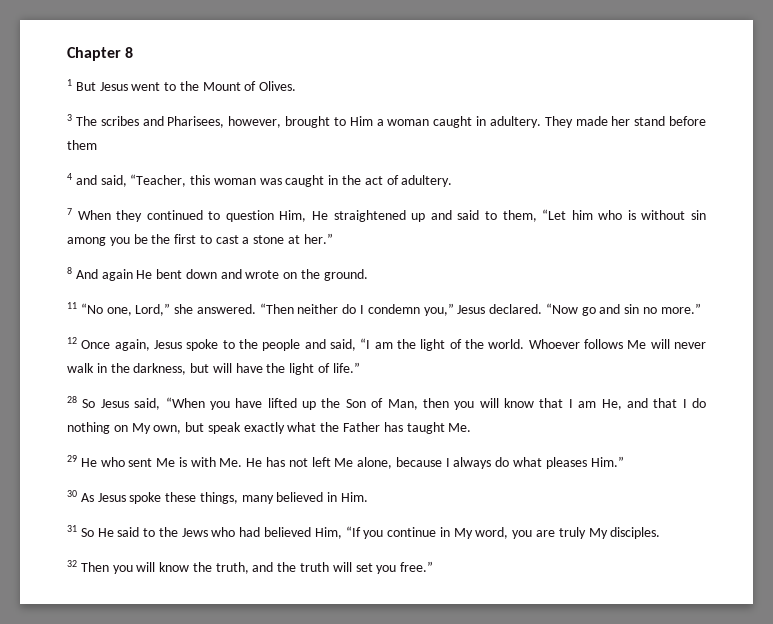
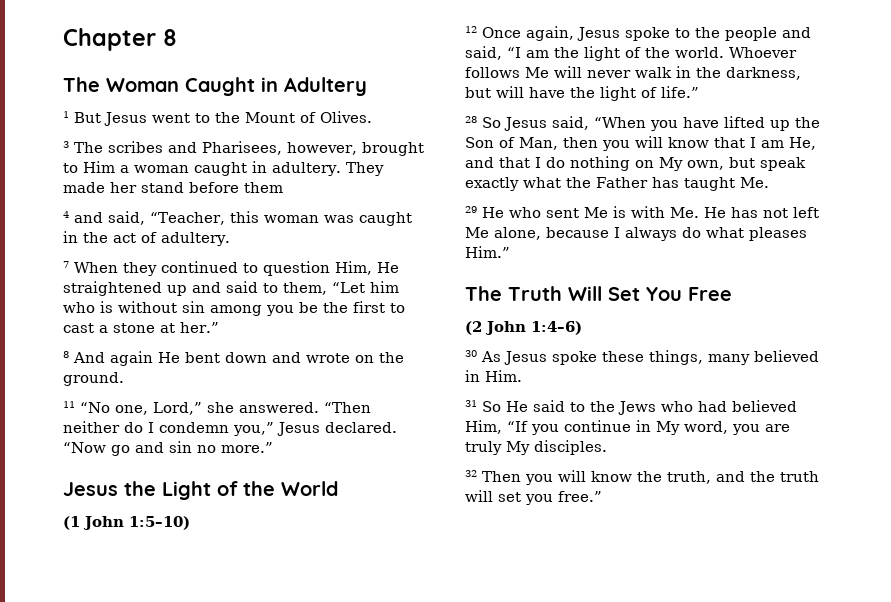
(134, 52) none -> [63,77,367,96] // The Woman Caught in Adultery
(701, 308) none -> [63,481,338,500] [63,516,190,530] // Jesus the Light of the World // (1 John 1:5–10)
(624, 461) none -> [465,286,732,301] [465,321,582,335] // The Truth Will Set You Free // (2 John 1:4–6)

